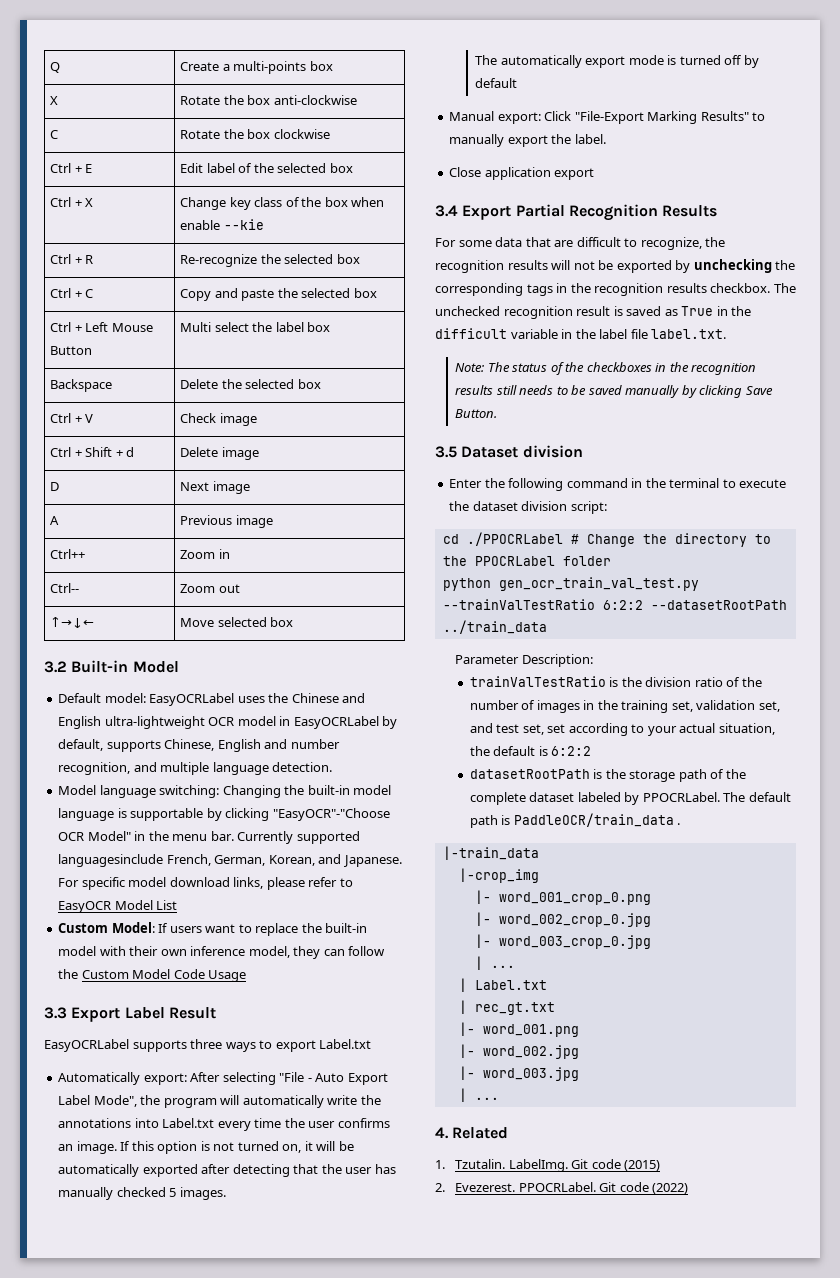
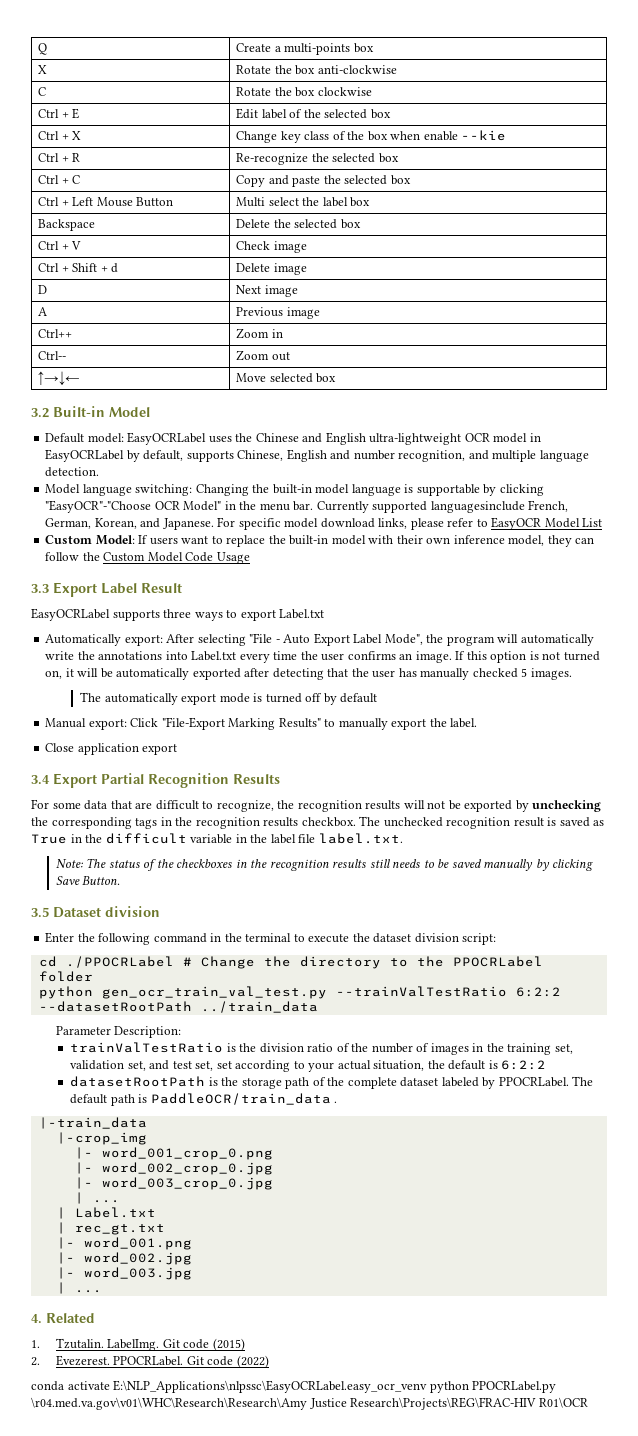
(689, 1188) none -> [31,1380,557,1393] [31,1397,588,1410] // conda activate E:\NLP_Applications\nlpssc\EasyOCRLabel.easy_ocr_venv python PPOCRLabel.py \r04.med.va.gov\v01\WHC\Research\Research\Amy Justice Research\Projects\REG\FRAC-HIV R01\OCR

